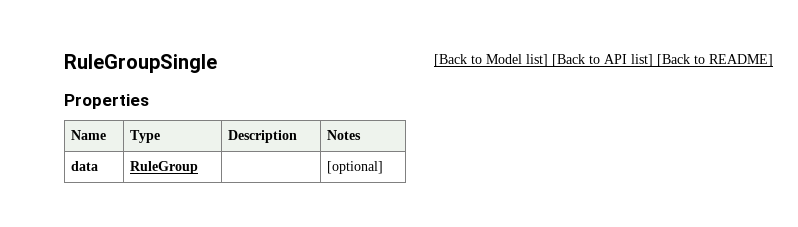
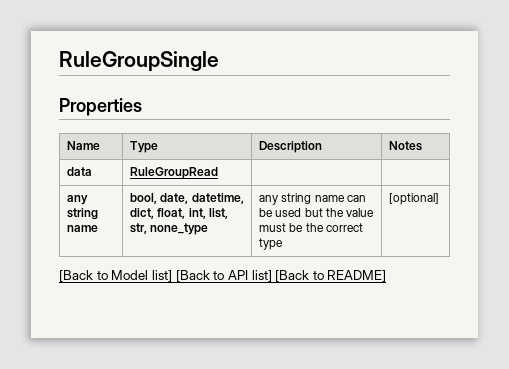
[130,161,199,174] RuleGroup | -> [130,167,219,179] [67,195,89,205] [67,208,99,220] [67,225,99,232] [130,193,244,204] [130,208,228,219] [130,223,209,235] [259,193,366,205] [259,208,375,217] [259,223,363,232] [259,238,284,250] RuleGroupRead | | // any string name | bool, date, datetime, dict, float, int, list, str, none_type | any string name can be used but the value must be the correct type

